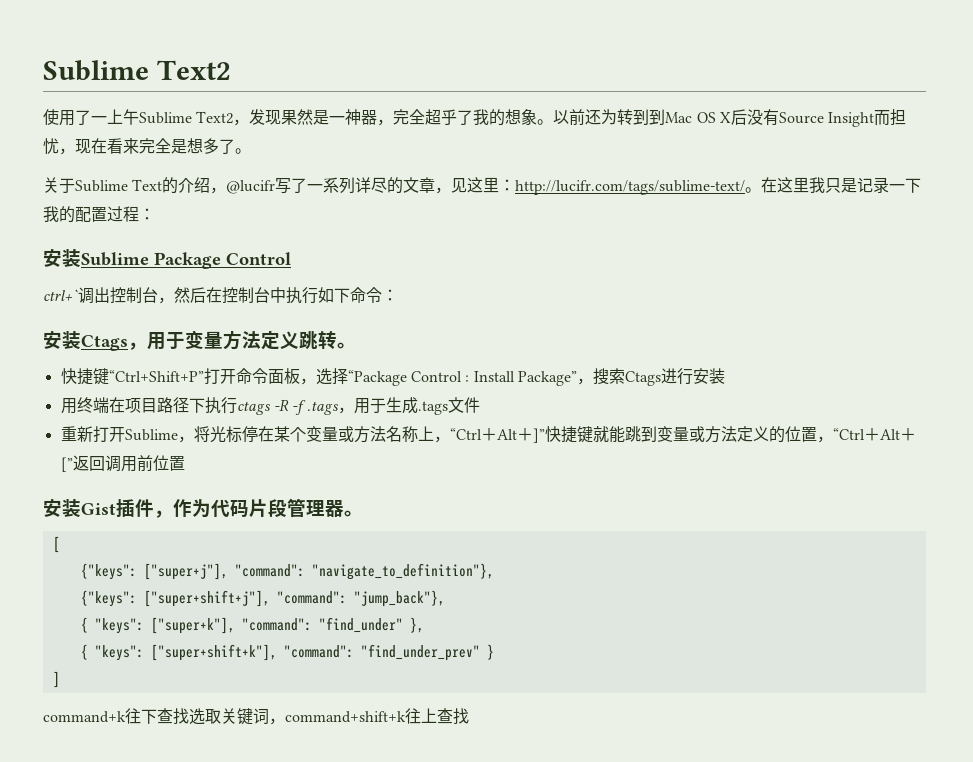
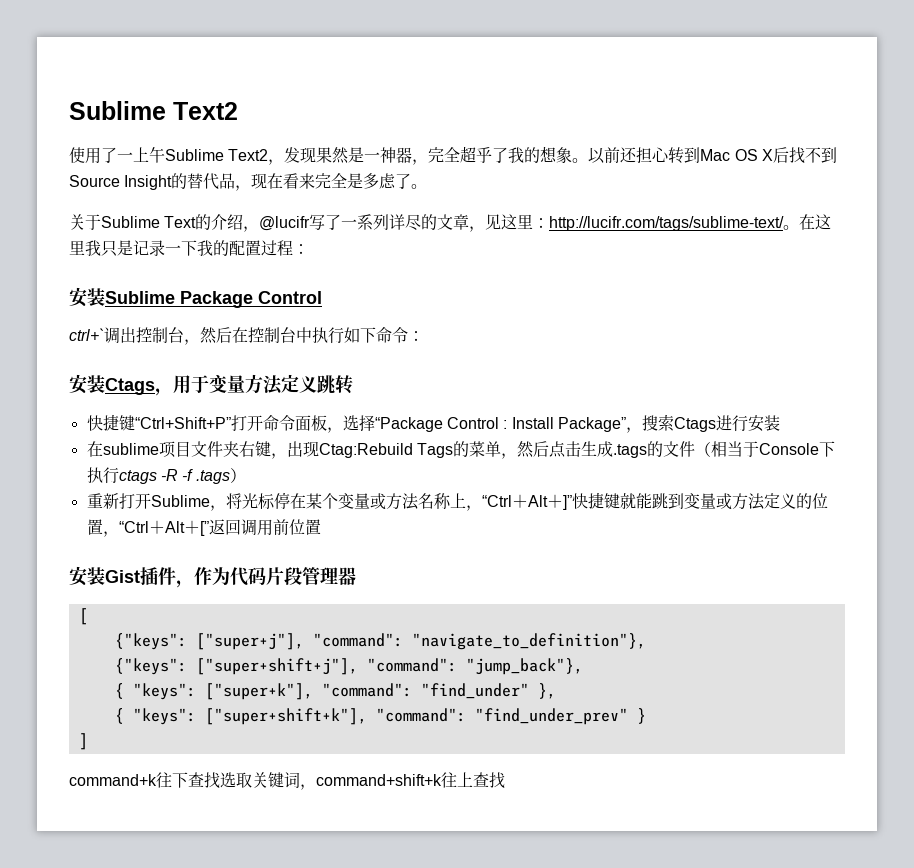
[601,109,650,125] 为转到 -> [636,147,685,164] 担心转
[746,109,779,126] 没有 -> [788,147,837,164] 找不到
[874,109,907,126] [43,138,59,154] 而担忧 -> [171,173,236,190] 的替代品
[187,138,219,154] 想多 -> [363,173,397,189] 多虑
[337,342,356,349] 。 -> (353, 384) none
[60,397,189,414] 用终端在项目路径 -> [86,441,819,459] 在sublime项目文件夹右键，出现Ctag:Rebuild Tags的菜单，然后点击生成.tags的文件（相当于Console
[337,397,480,415] ，用于生成.tags文件 -> [229,468,246,483] ）
[344,510,363,517] 。 -> (356, 576) none

